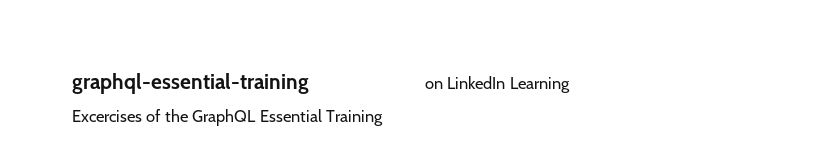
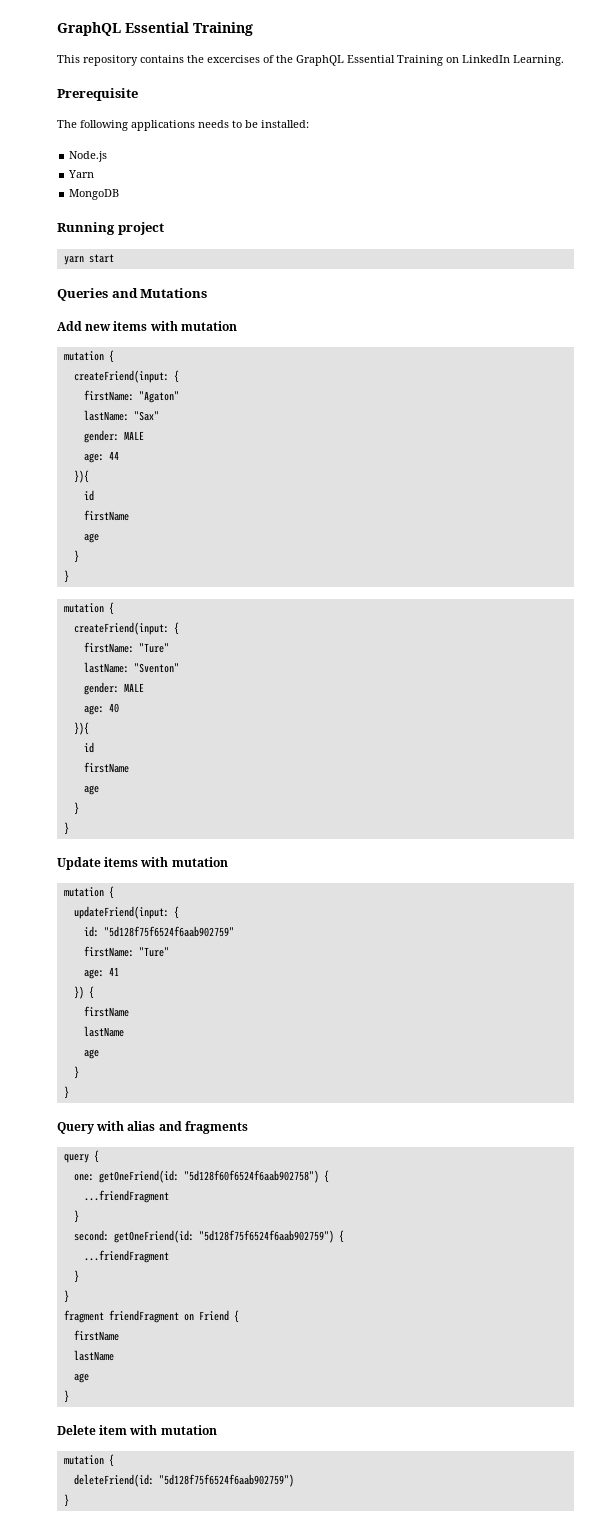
[72,73,309,94] [72,110,142,122] graphql-essential-training // Excercises -> [57,22,253,36] [57,55,260,66] GraphQL Essential Training // This repository contains the excercises
[509,77,570,93] Learning -> [513,55,564,66] [57,88,138,101] [57,120,309,131] [69,151,108,162] [68,170,95,178] [69,189,120,200] [57,222,164,235] [63,254,114,265] [57,288,208,301] [57,321,237,331] [63,350,114,363] [73,370,179,383] [83,390,179,403] [83,410,159,421] [83,430,144,443] [83,451,119,463] [73,470,89,483] [83,490,94,501] [83,510,129,521] [83,533,99,543] [73,550,79,563] [63,570,69,583] [63,602,114,615] [73,622,179,635] [83,642,169,653] [83,662,179,673] [83,682,144,695] [83,703,119,715] [73,722,89,735] [83,742,94,753] [83,762,129,773] [83,785,99,795] [73,802,79,815] [63,822,69,835] [57,857,228,870] [63,886,114,899] [73,906,179,919] [83,926,234,937] [83,946,169,957] [83,967,119,979] [73,986,94,999] [83,1006,129,1017] [83,1026,124,1037] [83,1049,99,1059] [73,1066,79,1079] [63,1086,69,1099] [57,1121,248,1134] [63,1150,99,1163] [73,1170,329,1183] [83,1190,169,1203] [73,1210,79,1223] [73,1230,344,1243] [83,1250,169,1263] [73,1270,79,1283] [63,1290,69,1303] [63,1310,239,1323] [73,1330,119,1341] [73,1350,114,1361] [73,1373,89,1383] [63,1390,69,1403] [57,1425,217,1435] [63,1454,114,1467] [73,1474,294,1487] [63,1494,69,1507] Learning. // Prerequisite // The following applications needs to be installed: // Node.js // Yarn // MongoDB // Running project // yarn start // Queries and Mutations // Add new items with mutation // mutation { // createFriend(input: { // firstName: "Agaton" // lastName: "Sax" // gender: MALE // age: 44 // }){ // id // firstName // age // } // } // mutation { // createFriend(input: { // firstName: "Ture" // lastName: "Sventon" // gender: MALE // age: 40 // }){ // id // firstName // age // } // } // Update items with mutation // mutation { // updateFriend(input: { // id: "5d128f75f6524f6aab902759" // firstName: "Ture" // age: 41 // }) { // firstName // lastName // age // } // } // Query with alias and fragments // query { // one: getOneFriend(id: "5d128f60f6524f6aab902758") { // ...friendFragment // } // second: getOneFriend(id: "5d128f75f6524f6aab902759") { // ...friendFragment // } // } // fragment friendFragment on Friend { // firstName // lastName // age // } // Delete item with mutation // mutation { // deleteFriend(id: "5d128f75f6524f6aab902759") // }

